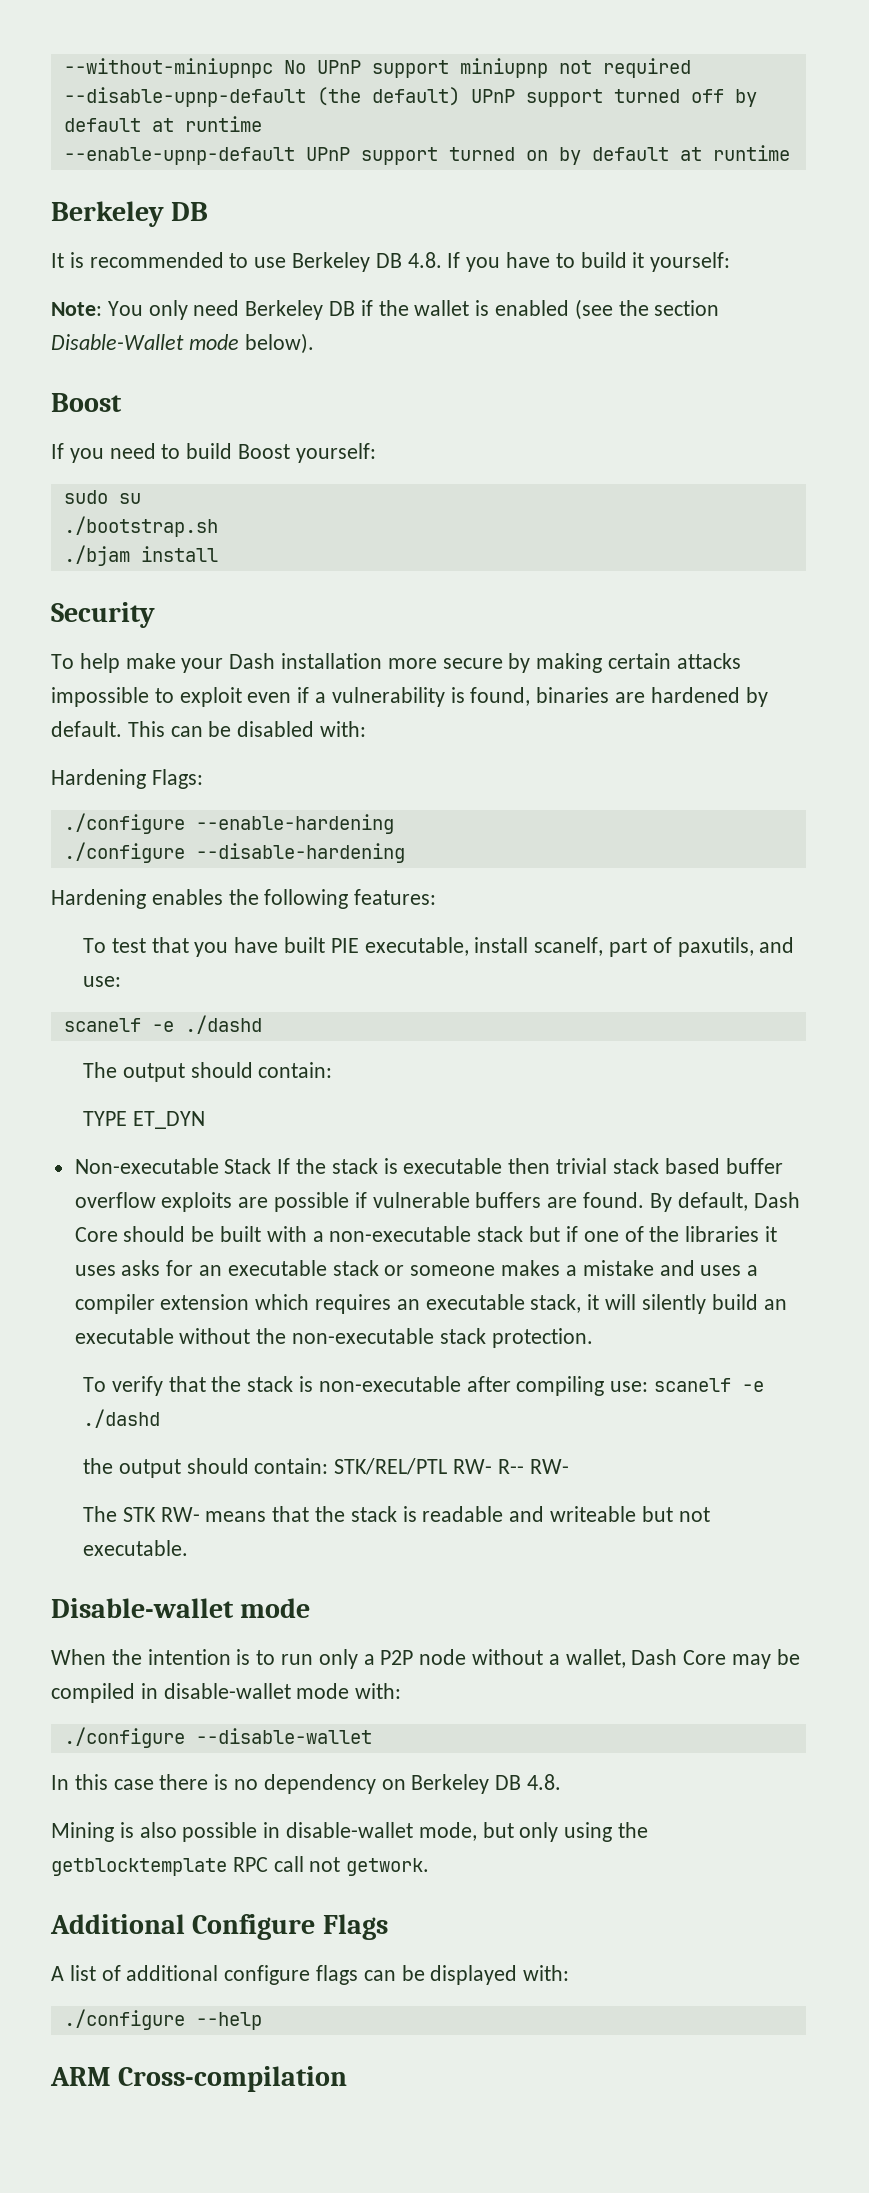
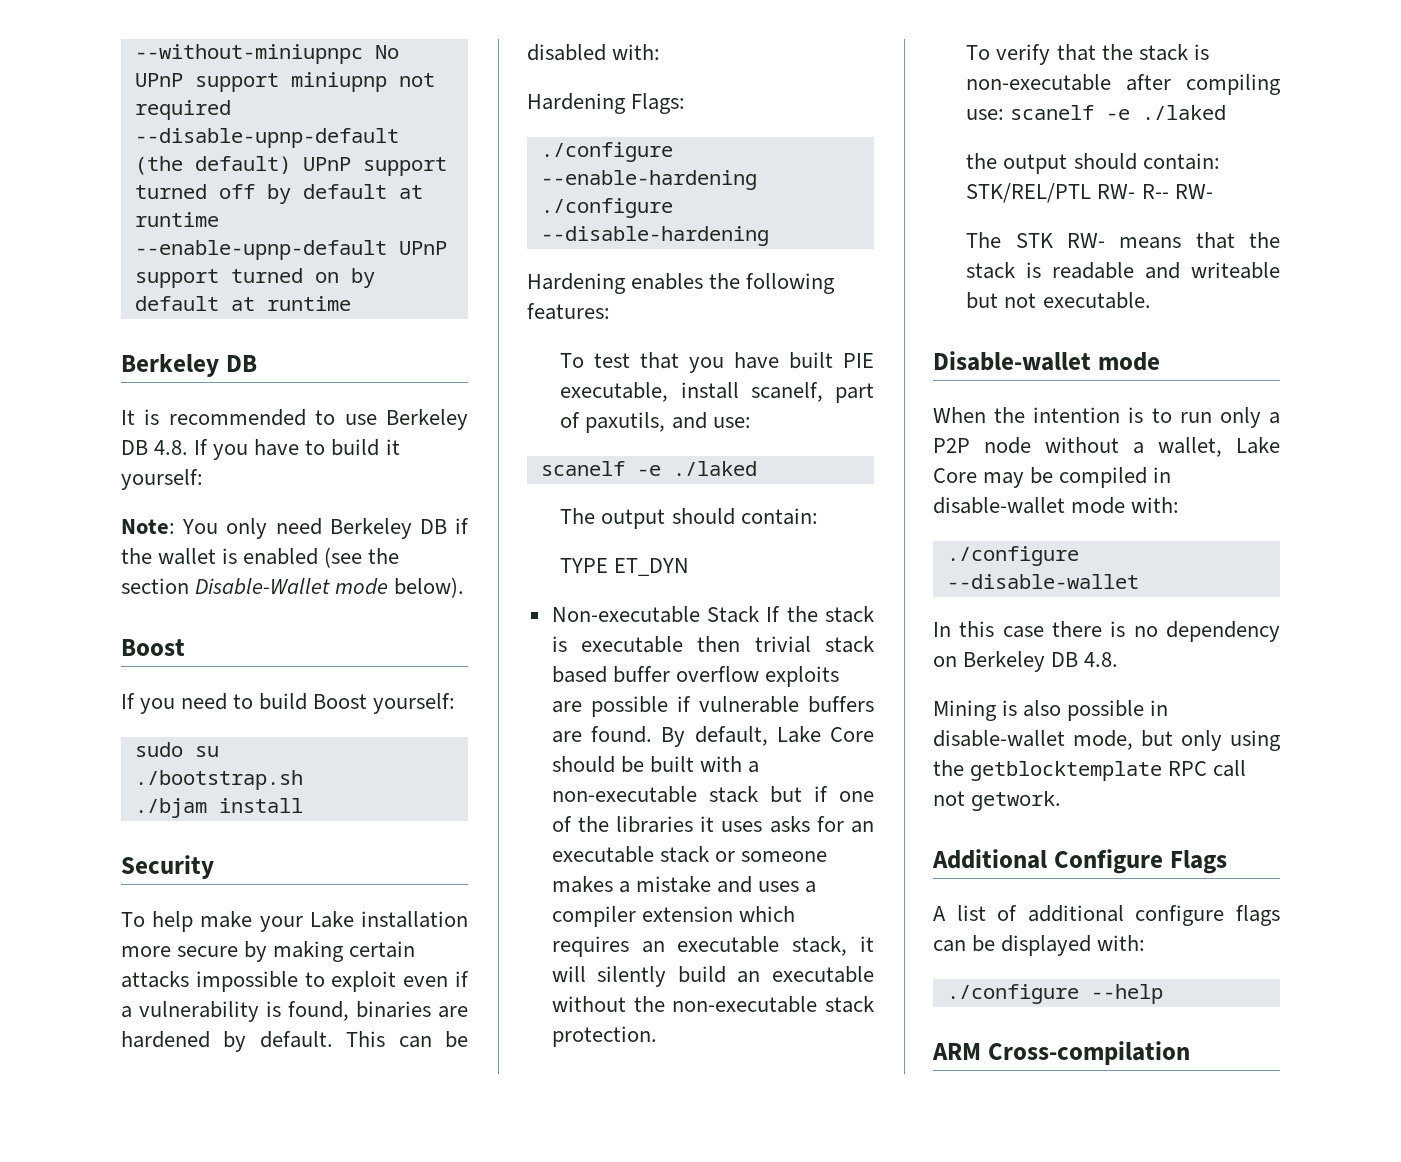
[229,653,276,669] Dash -> [309,911,354,928] Lake
[184,1015,262,1034] ./dashd -> [672,461,757,476] ./laked
[753,1192,800,1208] Dash -> [776,726,821,743] Lake
[82,1409,160,1428] ./dashd -> [1142,105,1227,120] ./laked
[631,1649,678,1665] Dash -> [1236,437,1280,454] Lake

